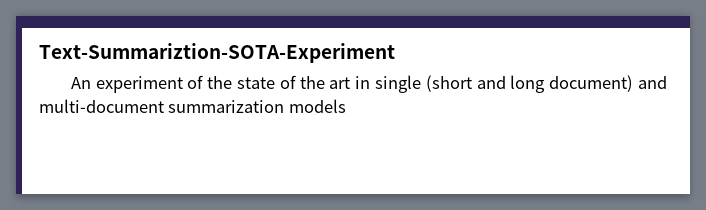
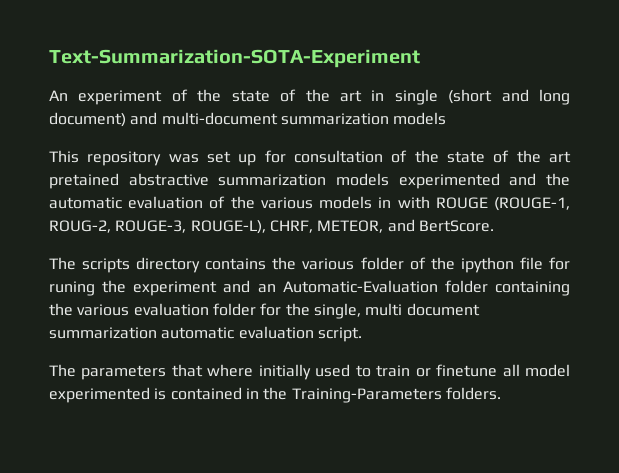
[39,43,395,63] Text-Summariztion-SOTA-Experiment -> [49,49,420,68] Text-Summarization-SOTA-Experiment
(346, 106) none -> [49,150,571,166] [49,173,571,189] [49,196,570,211] [49,219,494,234] [49,257,570,273] [49,280,570,296] [49,303,480,319] [49,326,362,342] [49,364,570,380] [49,387,501,403] // This repository was set up for consultation of the state of the art pretained abstractive summarization models experimented and the automatic evaluation of the various models in with ROUGE (ROUGE-1, ROUG-2, ROUGE-3, ROUGE-L), CHRF, METEOR, and BertScore. // The scripts directory contains the various folder of the ipython file for runing the experiment and an Automatic-Evaluation folder containing the various evaluation folder for the single, multi document summarization automatic evaluation script. // The parameters that where initially used to train or finetune all model experimented is contained in the Training-Parameters folders.

